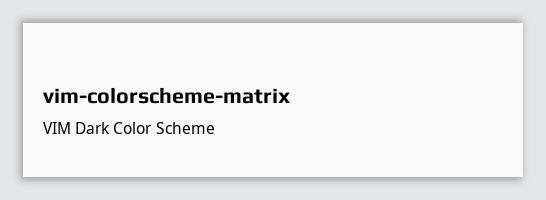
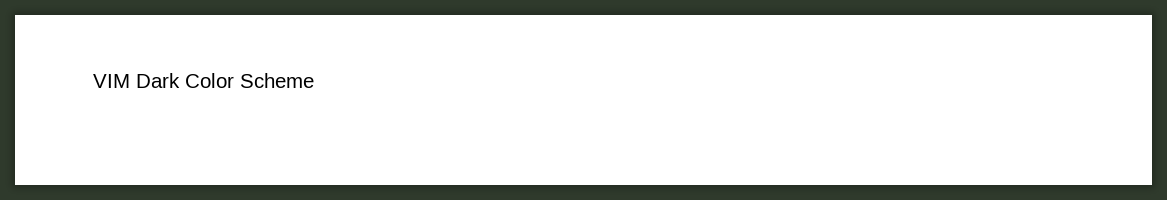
[43,87,291,104] vim-colorscheme-matrix // -> (93, 81) none

